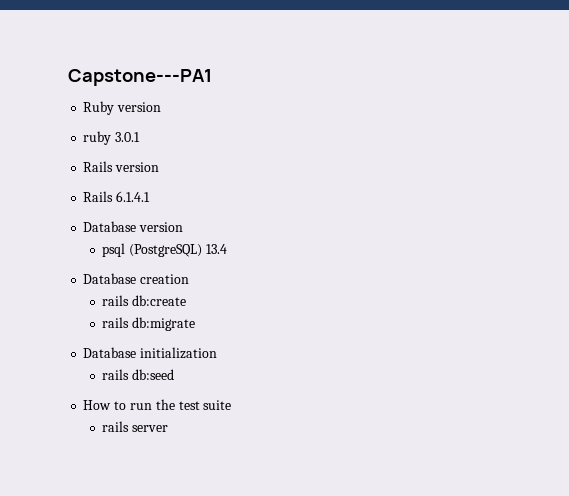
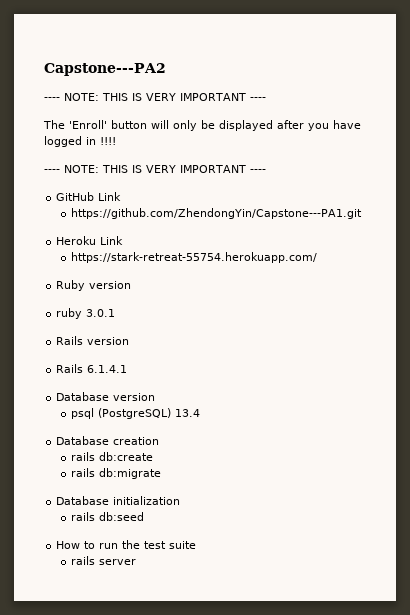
[68,69,212,86] Capstone---PA1 -> [44,63,166,76] [44,93,266,101] [43,120,361,131] [44,136,116,147] [44,165,266,173] [56,192,122,201] [71,208,363,219] [56,236,124,245] [71,252,318,263] Capstone---PA2 // ---- NOTE: THIS IS VERY IMPORTANT ---- // The 'Enroll' button will only be displayed after you have logged in !!!! // ---- NOTE: THIS IS VERY IMPORTANT ---- // GitHub Link // https://github.com/ZhendongYin/Capstone---PA1.git // Heroku Link // https://stark-retreat-55754.herokuapp.com/

